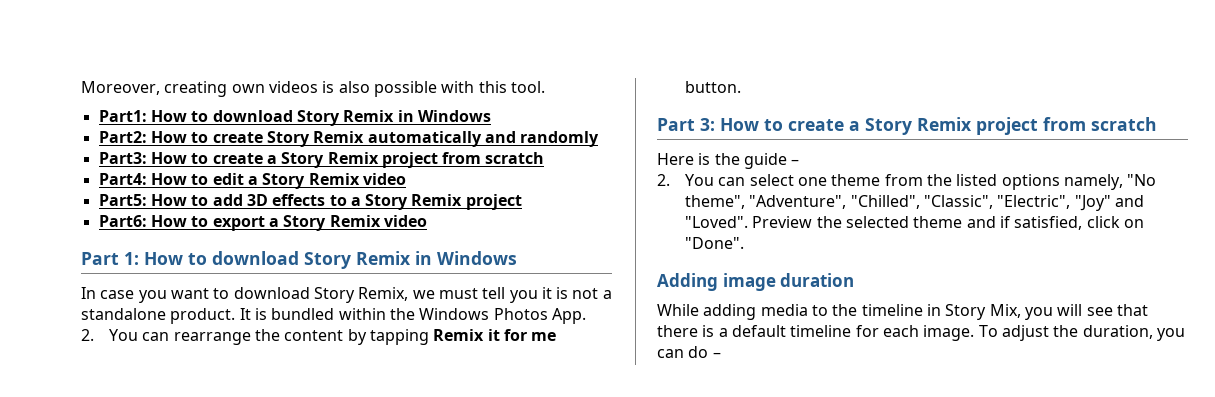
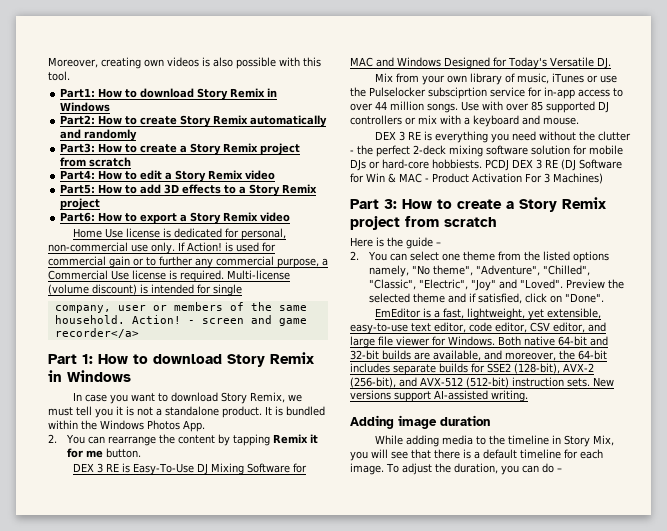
(427, 221) none -> [72,228,286,240] [48,242,276,254] [48,256,328,268] [48,270,290,282] [48,284,242,296] [54,302,307,313] [54,315,307,326] [54,328,139,338] // Home Use license is dedicated for personal, non-commercial use only. If Action! is used for commercial gain or to further any commercial purpose, a Commercial Use license is required. Multi-license (volume discount) is intended for single // company, user or members of the same household. Action! - screen and game recorder</a>
(742, 87) none -> [72,463,307,475] [350,57,611,69] [374,73,617,85] [350,87,623,99] [350,101,609,113] [350,115,579,127] [374,131,631,143] [350,145,623,157] [350,159,622,171] [350,173,603,184] // DEX 3 RE is Easy-To-Use DJ Mixing Software for MAC and Windows Designed for Today's Versatile DJ. // Mix from your own library of music, iTunes or use the Pulselocker subsciprtion service for in-app access to over 44 million songs. Use with over 85 supported DJ controllers or mix with a keyboard and mouse. // DEX 3 RE is everything you need without the clutter - the perfect 2-deck mixing software solution for mobile DJs or hard-core hobbiests. PCDJ DEX 3 RE (DJ Software for Win & MAC - Product Activation For 3 Machines)
(745, 243) none -> [374,308,601,320] [350,322,606,334] [350,336,608,348] [350,350,607,361] [350,363,594,375] [350,377,614,388] [350,390,528,402] // EmEditor is a fast, lightweight, yet extensible, easy-to-use text editor, code editor, CSV editor, and large file viewer for Windows. Both native 64-bit and 32-bit builds are available, and moreover, the 64-bit includes separate builds for SSE2 (128-bit), AVX-2 (256-bit), and AVX-512 (512-bit) instruction sets. New versions support AI-assisted writing.

